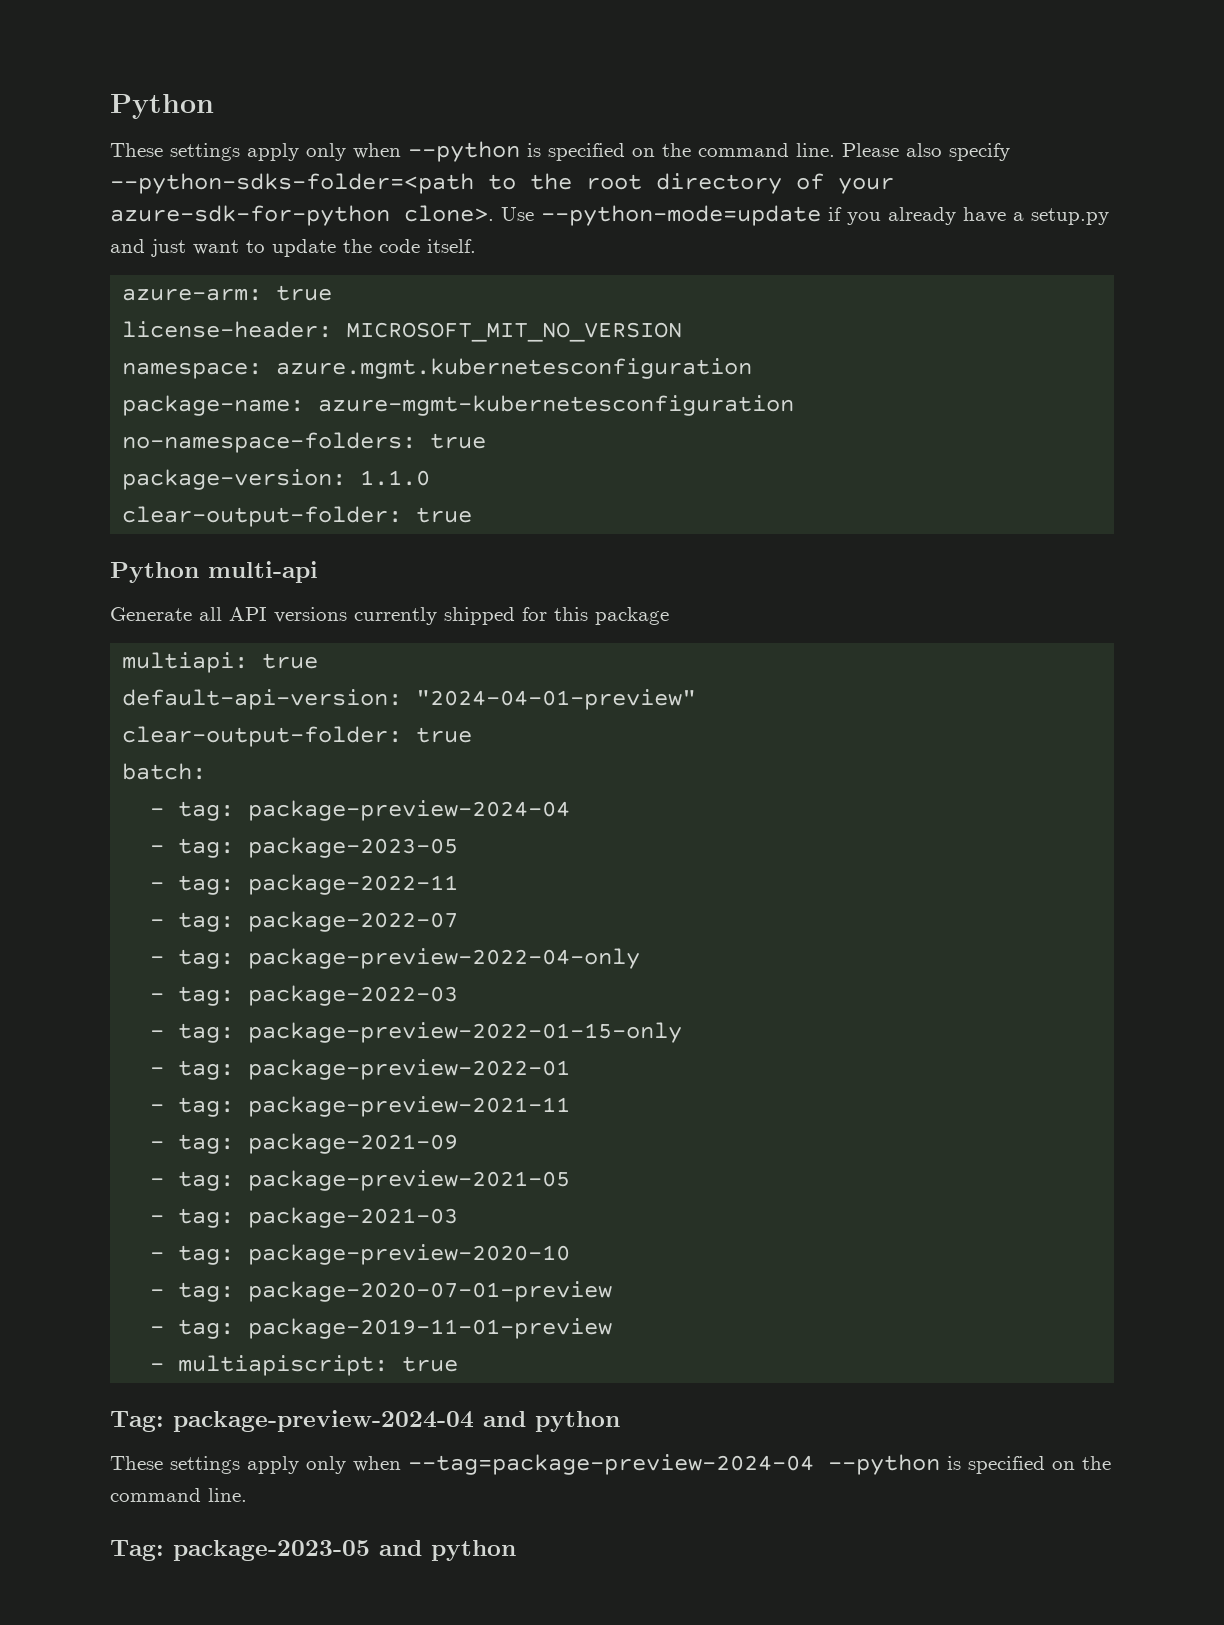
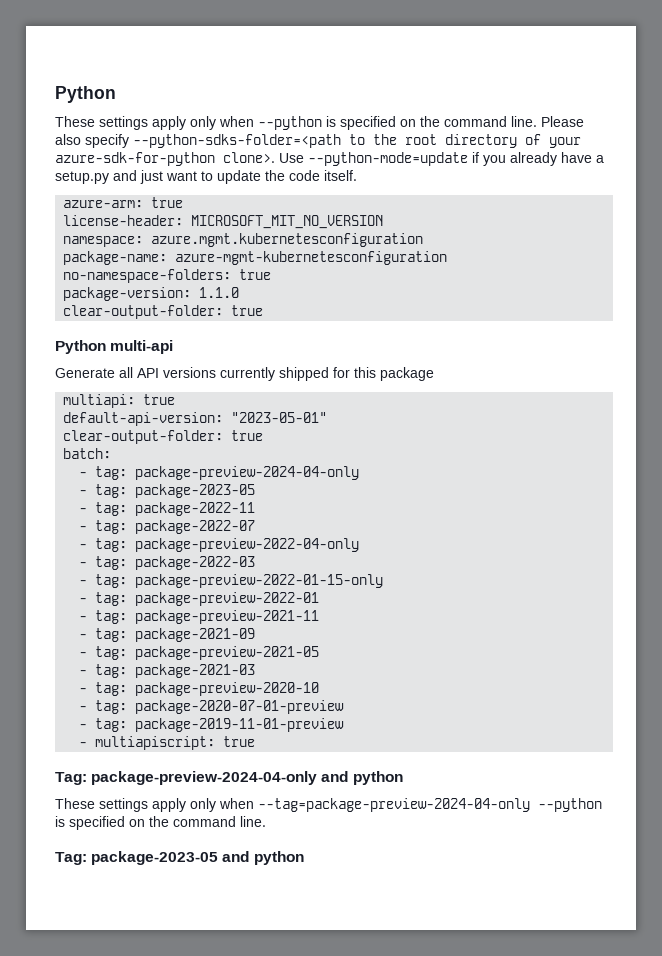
[416,689,697,710] "2024-04-01-preview" -> [231,412,328,423] "2023-05-01"
[248,800,571,821] package-preview-2024-04 -> [135,466,360,480] package-preview-2024-04-only
[173,1410,474,1432] package-preview-2024-04 -> [91,771,318,785] package-preview-2024-04-only
[408,1454,814,1475] --tag=package-preview-2024-04 -> [258,798,530,812] --tag=package-preview-2024-04-only

